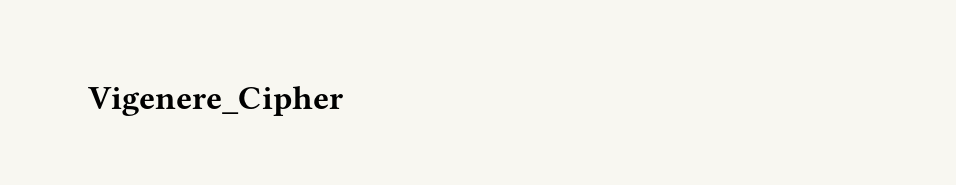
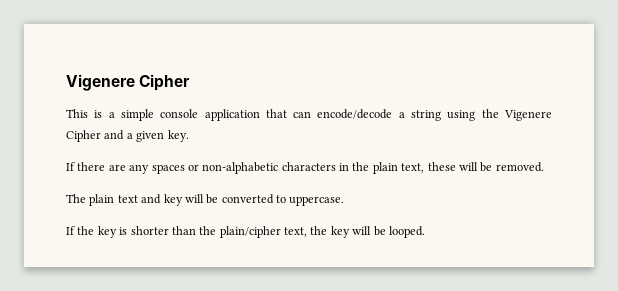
[88,86,343,116] Vigenere_Cipher -> [66,74,191,91] [66,109,553,121] [66,130,189,142] [66,162,544,174] [66,194,345,206] [66,226,425,238] Vigenere Cipher // This is a simple console application that can encode/decode a string using the Vigenere Cipher and a given key. // If there are any spaces or non-alphabetic characters in the plain text, these will be removed. // The plain text and key will be converted to uppercase. // If the key is shorter than the plain/cipher text, the key will be looped.

